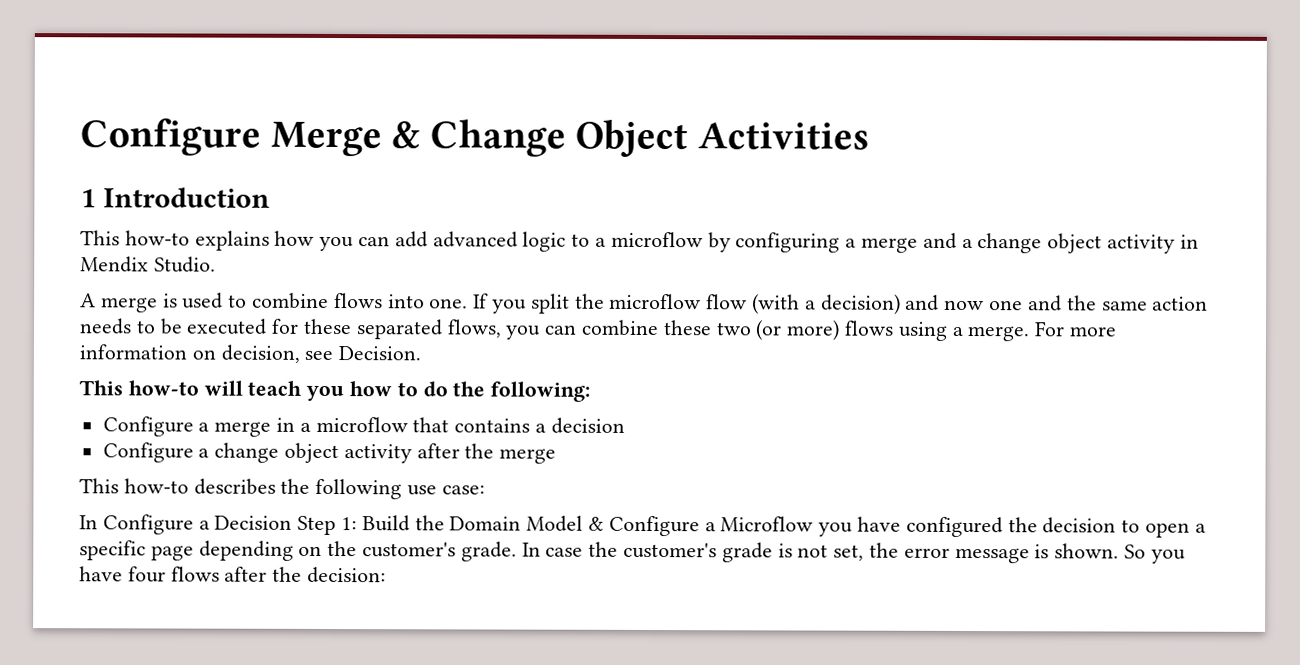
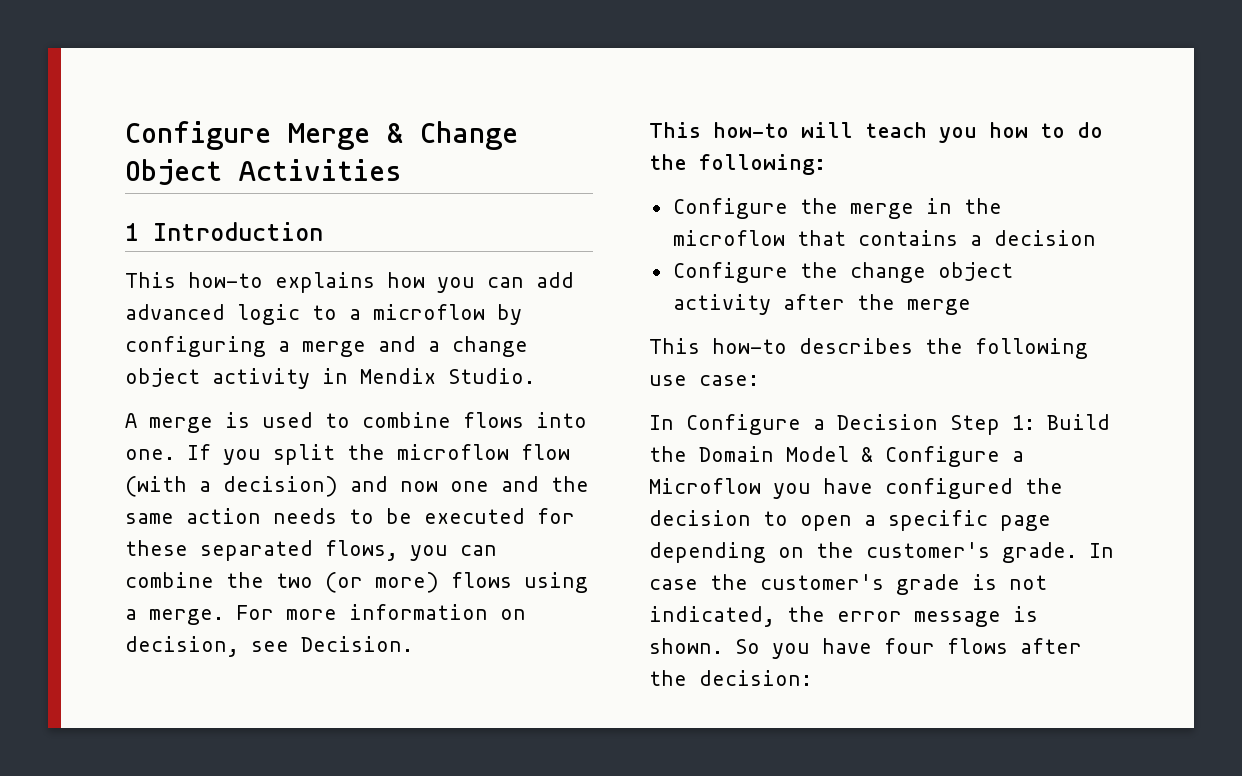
[662,320,712,336] these -> [226,572,264,588] the
[198,422,210,432] a -> [799,198,838,214] the
[299,422,311,432] a -> [963,198,1002,214] the
[198,448,210,458] a -> [799,262,838,278] the
[833,544,865,561] set, -> [649,606,775,627] indicated,

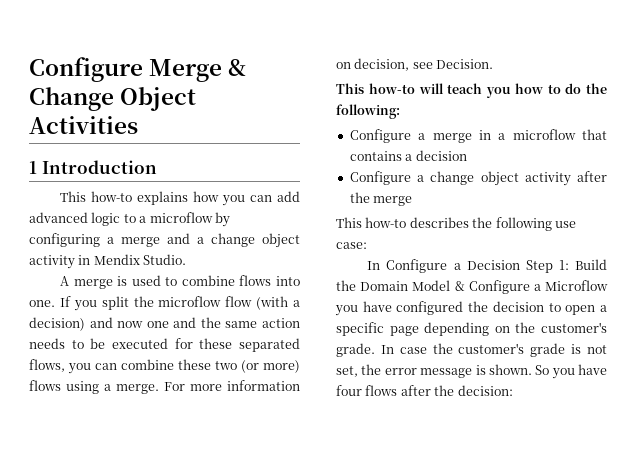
[226,572,264,588] the -> [178,359,211,370] these
[799,198,838,214] the -> [418,133,426,140] a
[963,198,1002,214] the -> [498,133,506,140] a
[799,262,838,278] the -> [417,175,424,182] a
[649,606,775,627] indicated, -> [336,366,358,377] set,

